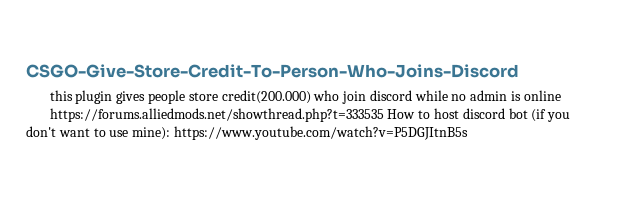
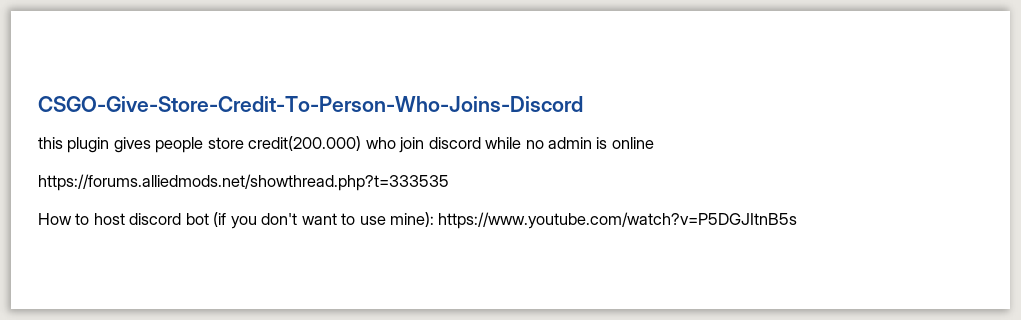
(384, 115) none -> (449, 182) //

